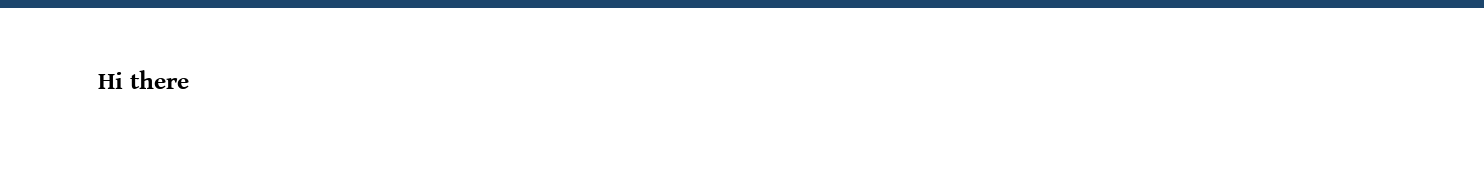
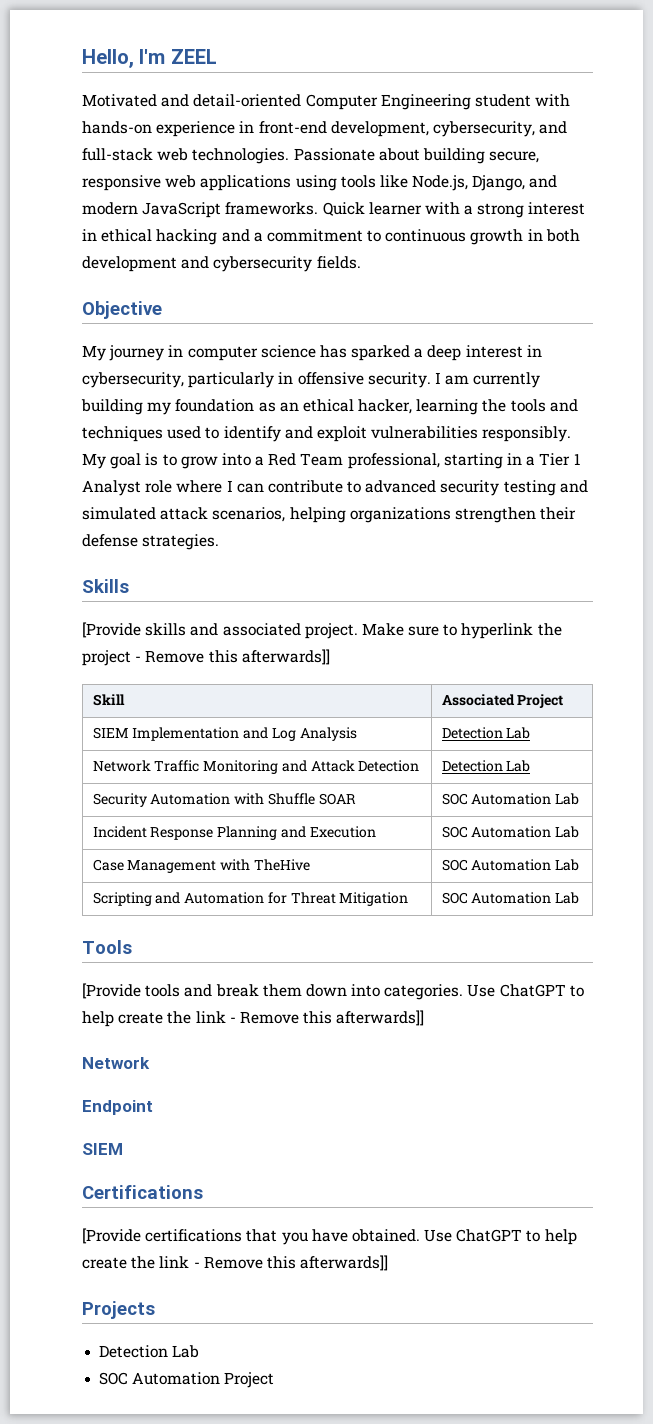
[98,70,189,89] Hi there -> [82,49,217,68] [82,94,571,110] [82,121,568,137] [82,148,540,164] [82,175,558,191] [82,202,586,218] [82,229,580,245] [82,256,361,272] [82,301,162,319] [82,345,542,361] [82,372,541,388] [81,399,578,415] [82,426,572,442] [82,453,580,469] [82,480,588,496] [82,507,577,523] [82,534,220,550] [82,579,129,593] [82,622,562,639] [82,649,330,666] [92,694,125,706] [441,694,564,708] [92,727,357,741] [441,727,531,739] [92,760,420,774] [441,760,531,772] [92,793,356,807] [441,793,580,805] [92,826,376,840] [441,826,580,838] [92,859,310,873] [441,859,580,871] [92,892,409,906] [441,892,580,904] [82,940,132,954] [82,983,584,1000] [82,1010,425,1027] [82,1057,150,1069] [82,1100,153,1115] [82,1143,123,1155] [82,1185,203,1199] [82,1228,577,1245] [82,1255,389,1271] [82,1301,155,1319] [99,1345,200,1358] [99,1372,275,1388] Hello, I'm ZEEL // Motivated and detail-oriented Computer Engineering student with hands-on experience in front-end development, cybersecurity, and full-stack web technologies. Passionate about building secure, responsive web applications using tools like Node.js, Django, and modern JavaScript frameworks. Quick learner with a strong interest in ethical hacking and a commitment to continuous growth in both development and cybersecurity fields. // Objective // My journey in computer science has sparked a deep interest in cybersecurity, particularly in offensive security. I am currently building my foundation as an ethical hacker, learning the tools and techniques used to identify and exploit vulnerabilities responsibly. My goal is to grow into a Red Team professional, starting in a Tier 1 Analyst role where I can contribute to advanced security testing and simulated attack scenarios, helping organizations strengthen their defense strategies. // Skills // [Provide skills and associated project. Make sure to hyperlink the project - Remove this afterwards]] // Skill | Associated Project // SIEM Implementation and Log Analysis | Detection Lab // Network Traffic Monitoring and Attack Detection | Detection Lab // Security Automation with Shuffle SOAR | SOC Automation Lab // Incident Response Planning and Execution | SOC Automation Lab // Case Management with TheHive | SOC Automation Lab // Scripting and Automation for Threat Mitigation | SOC Automation Lab // Tools // [Provide tools and break them down into categories. Use ChatGPT to help create the link - Remove this afterwards]] // Network // Endpoint // SIEM // Certifications // [Provide certifications that you have obtained. Use ChatGPT to help create the link - Remove this afterwards]] // Projects // Detection Lab // SOC Automation Project

